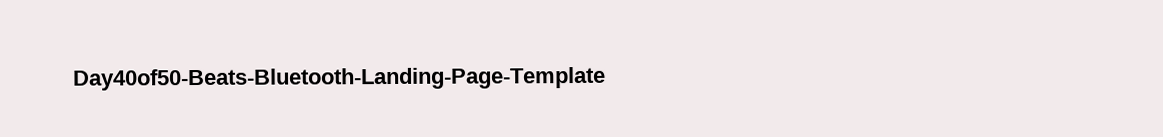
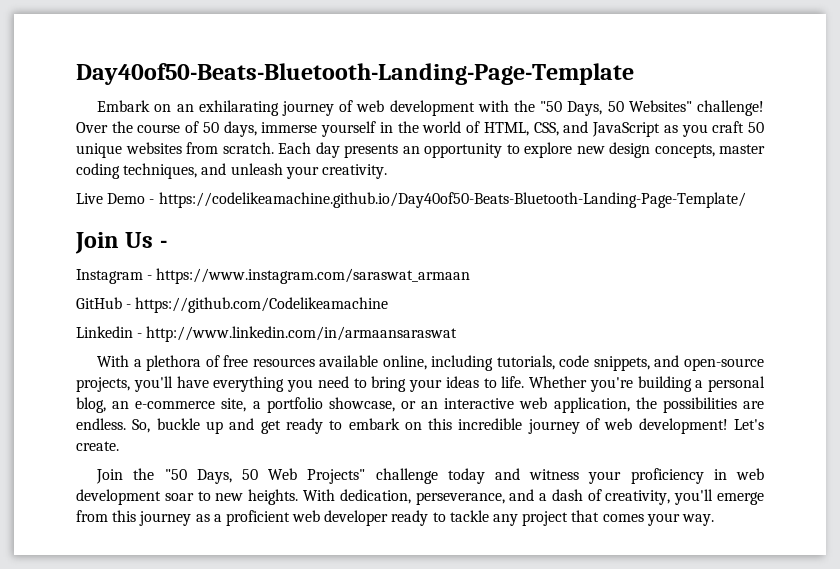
(606, 78) none -> [97,100,764,116] [76,121,764,137] [76,142,765,158] [76,163,387,179] [76,192,746,208] [75,232,167,254] [76,268,471,284] [76,297,389,313] [76,326,458,342] [97,355,764,371] [76,376,765,392] [76,397,764,413] [76,418,764,434] [76,441,119,451] [96,468,764,484] [76,489,765,505] [76,510,714,526] // Embark on an exhilarating journey of web development with the "50 Days, 50 Websites" challenge! Over the course of 50 days, immerse yourself in the world of HTML, CSS, and JavaScript as you craft 50 unique websites from scratch. Each day presents an opportunity to explore new design concepts, master coding techniques, and unleash your creativity. // Live Demo - https://codelikeamachine.github.io/Day40of50-Beats-Bluetooth-Landing-Page-Template/ // Join Us - // Instagram - https://www.instagram.com/saraswat_armaan // GitHub - https://github.com/Codelikeamachine // Linkedin - http://www.linkedin.com/in/armaansaraswat // With a plethora of free resources available online, including tutorials, code snippets, and open-source projects, you'll have everything you need to bring your ideas to life. Whether you're building a personal blog, an e-commerce site, a portfolio showcase, or an interactive web application, the possibilities are endless. So, buckle up and get ready to embark on this incredible journey of web development! Let's create. // Join the "50 Days, 50 Web Projects" challenge today and witness your proficiency in web development soar to new heights. With dedication, perseverance, and a dash of creativity, you'll emerge from this journey as a proficient web developer ready to tackle any project that comes your way.

